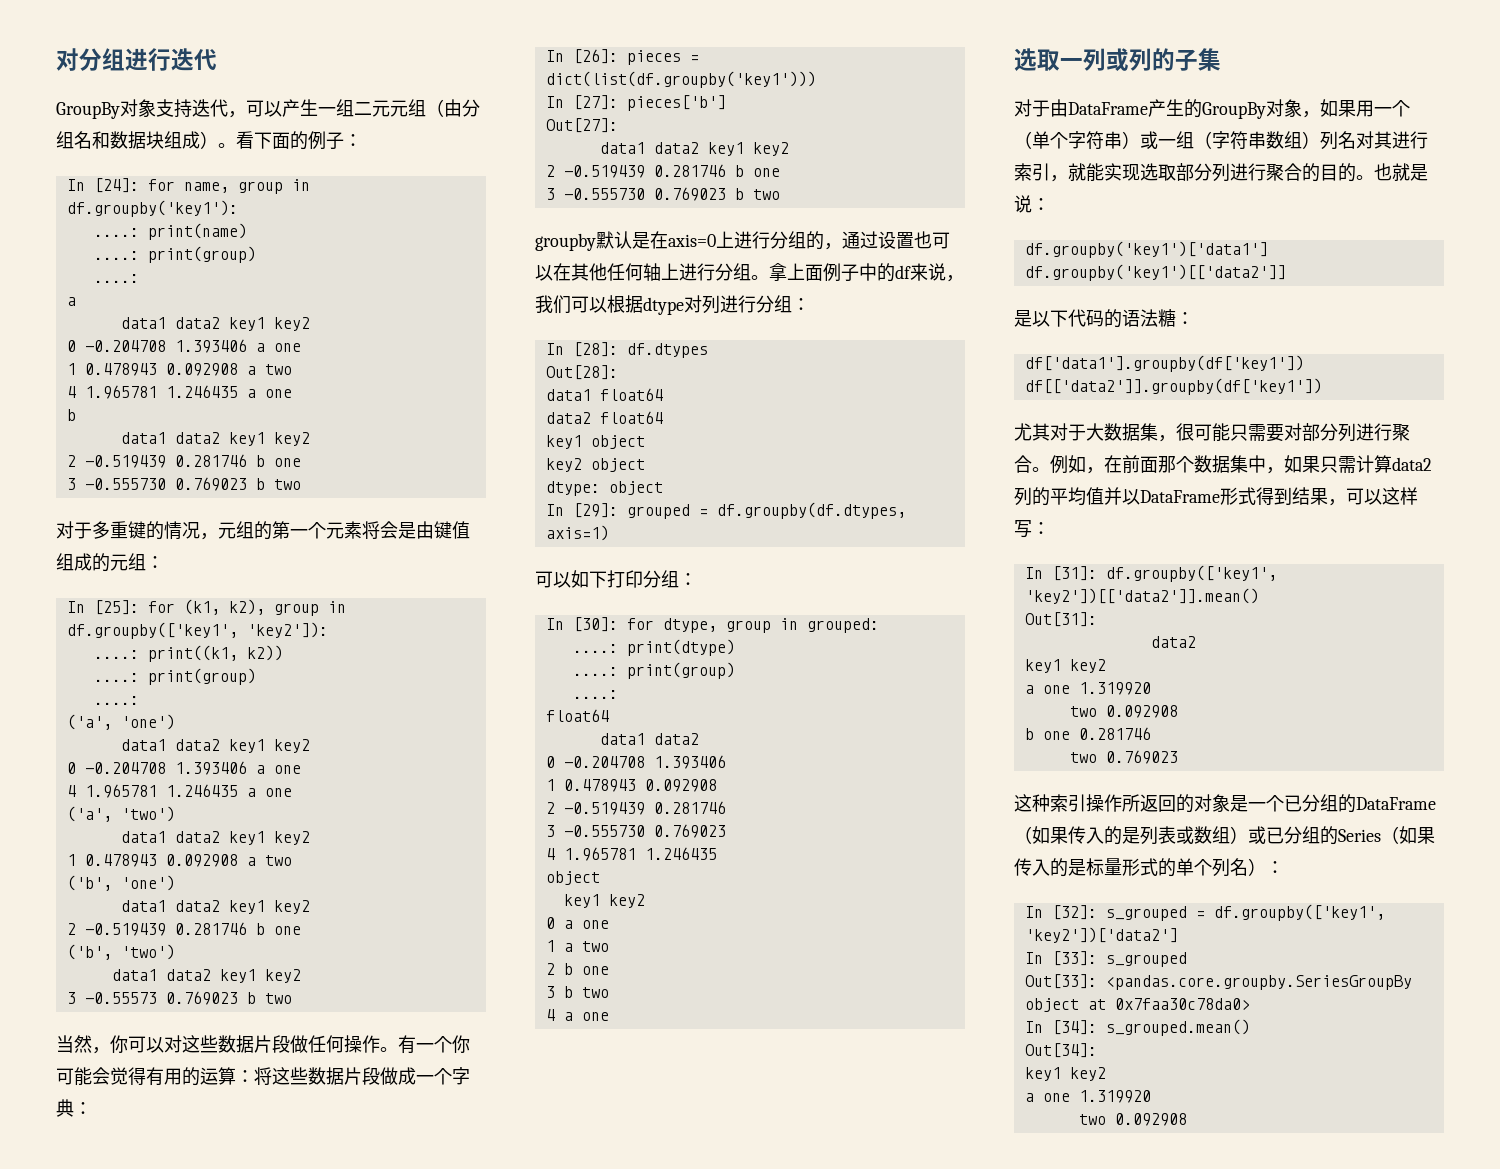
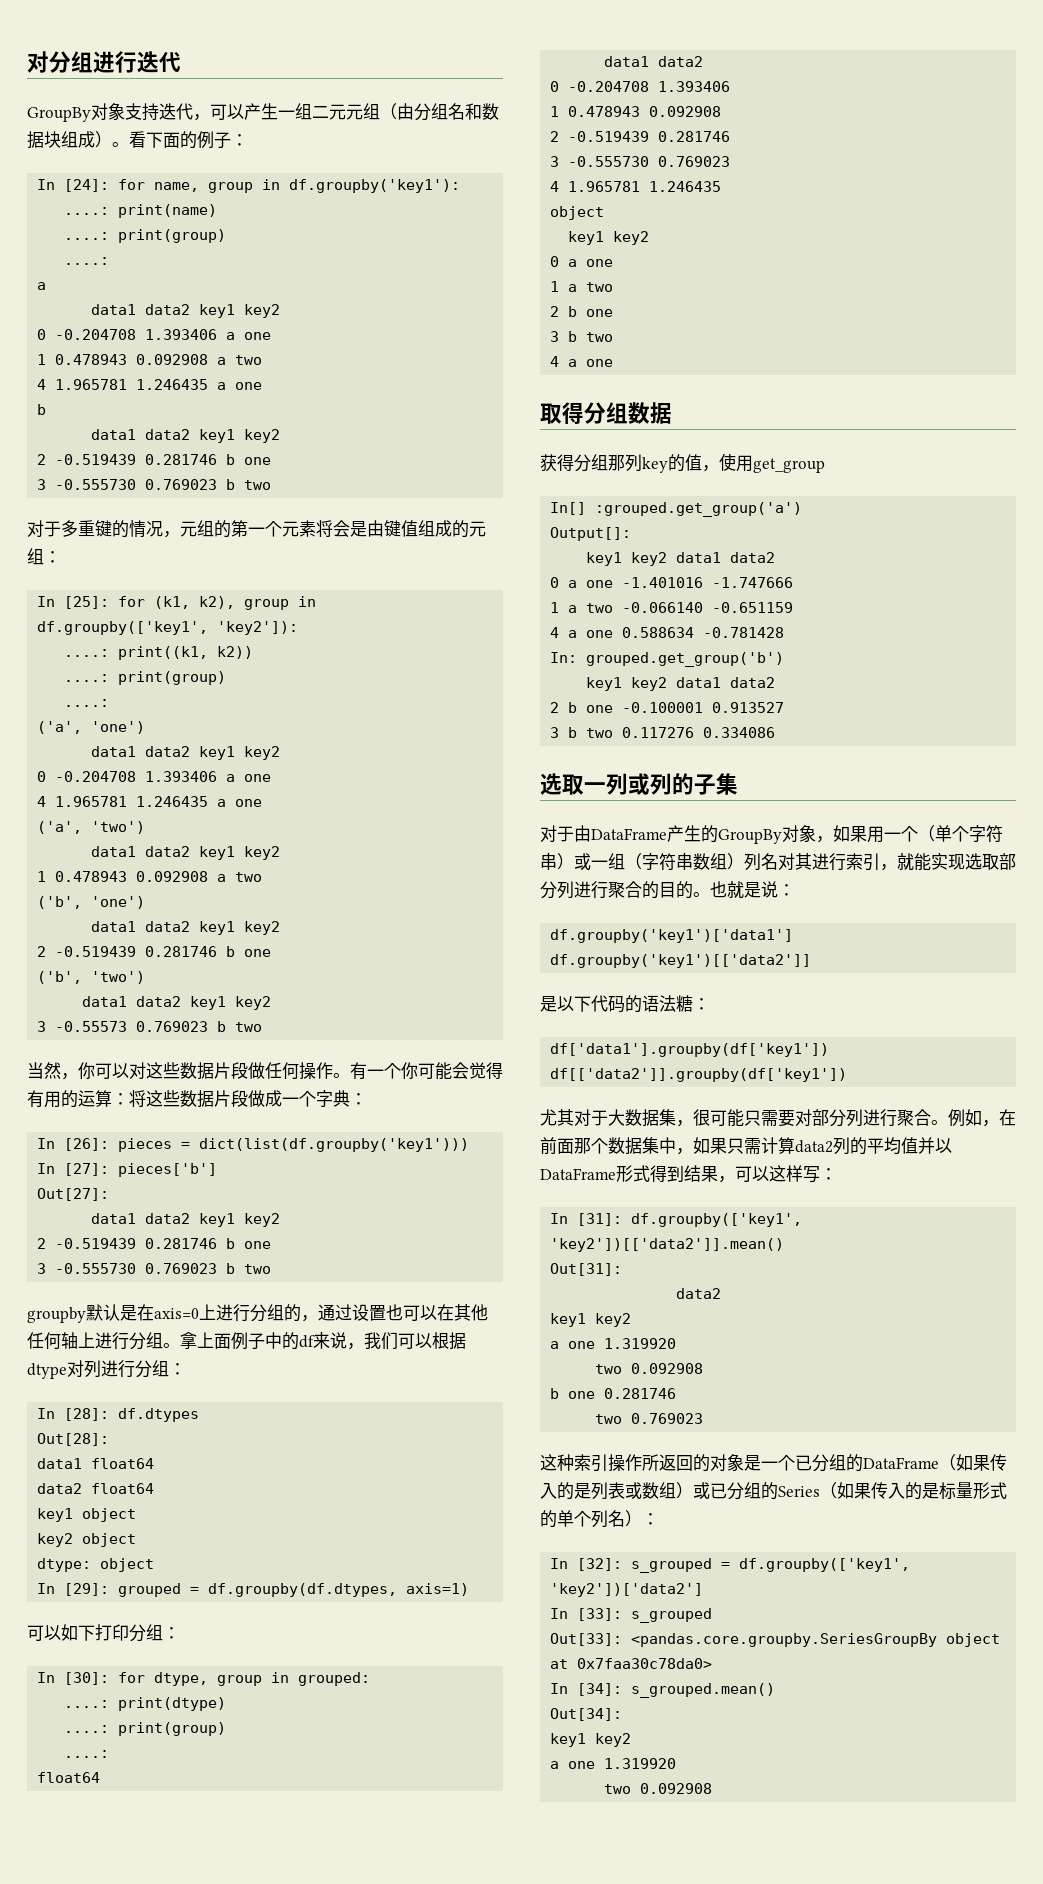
(609, 1016) none -> [540,402,672,424] [540,453,825,473] [550,502,803,517] [550,527,632,541] [586,552,776,566] [550,577,794,588] [550,602,794,613] [550,627,785,638] [550,652,785,667] [586,677,776,691] [550,702,785,713] [550,727,776,738] // 取得分组数据 // 获得分组那列key的值，使用get_group // In[] :grouped.get_group('a') // Output[]: // key1 key2 data1 data2 // 0 a one -1.401016 -1.747666 // 1 a two -0.066140 -0.651159 // 4 a one 0.588634 -0.781428 // In: grouped.get_group('b') // key1 key2 data1 data2 // 2 b one -0.100001 0.913527 // 3 b two 0.117276 0.334086

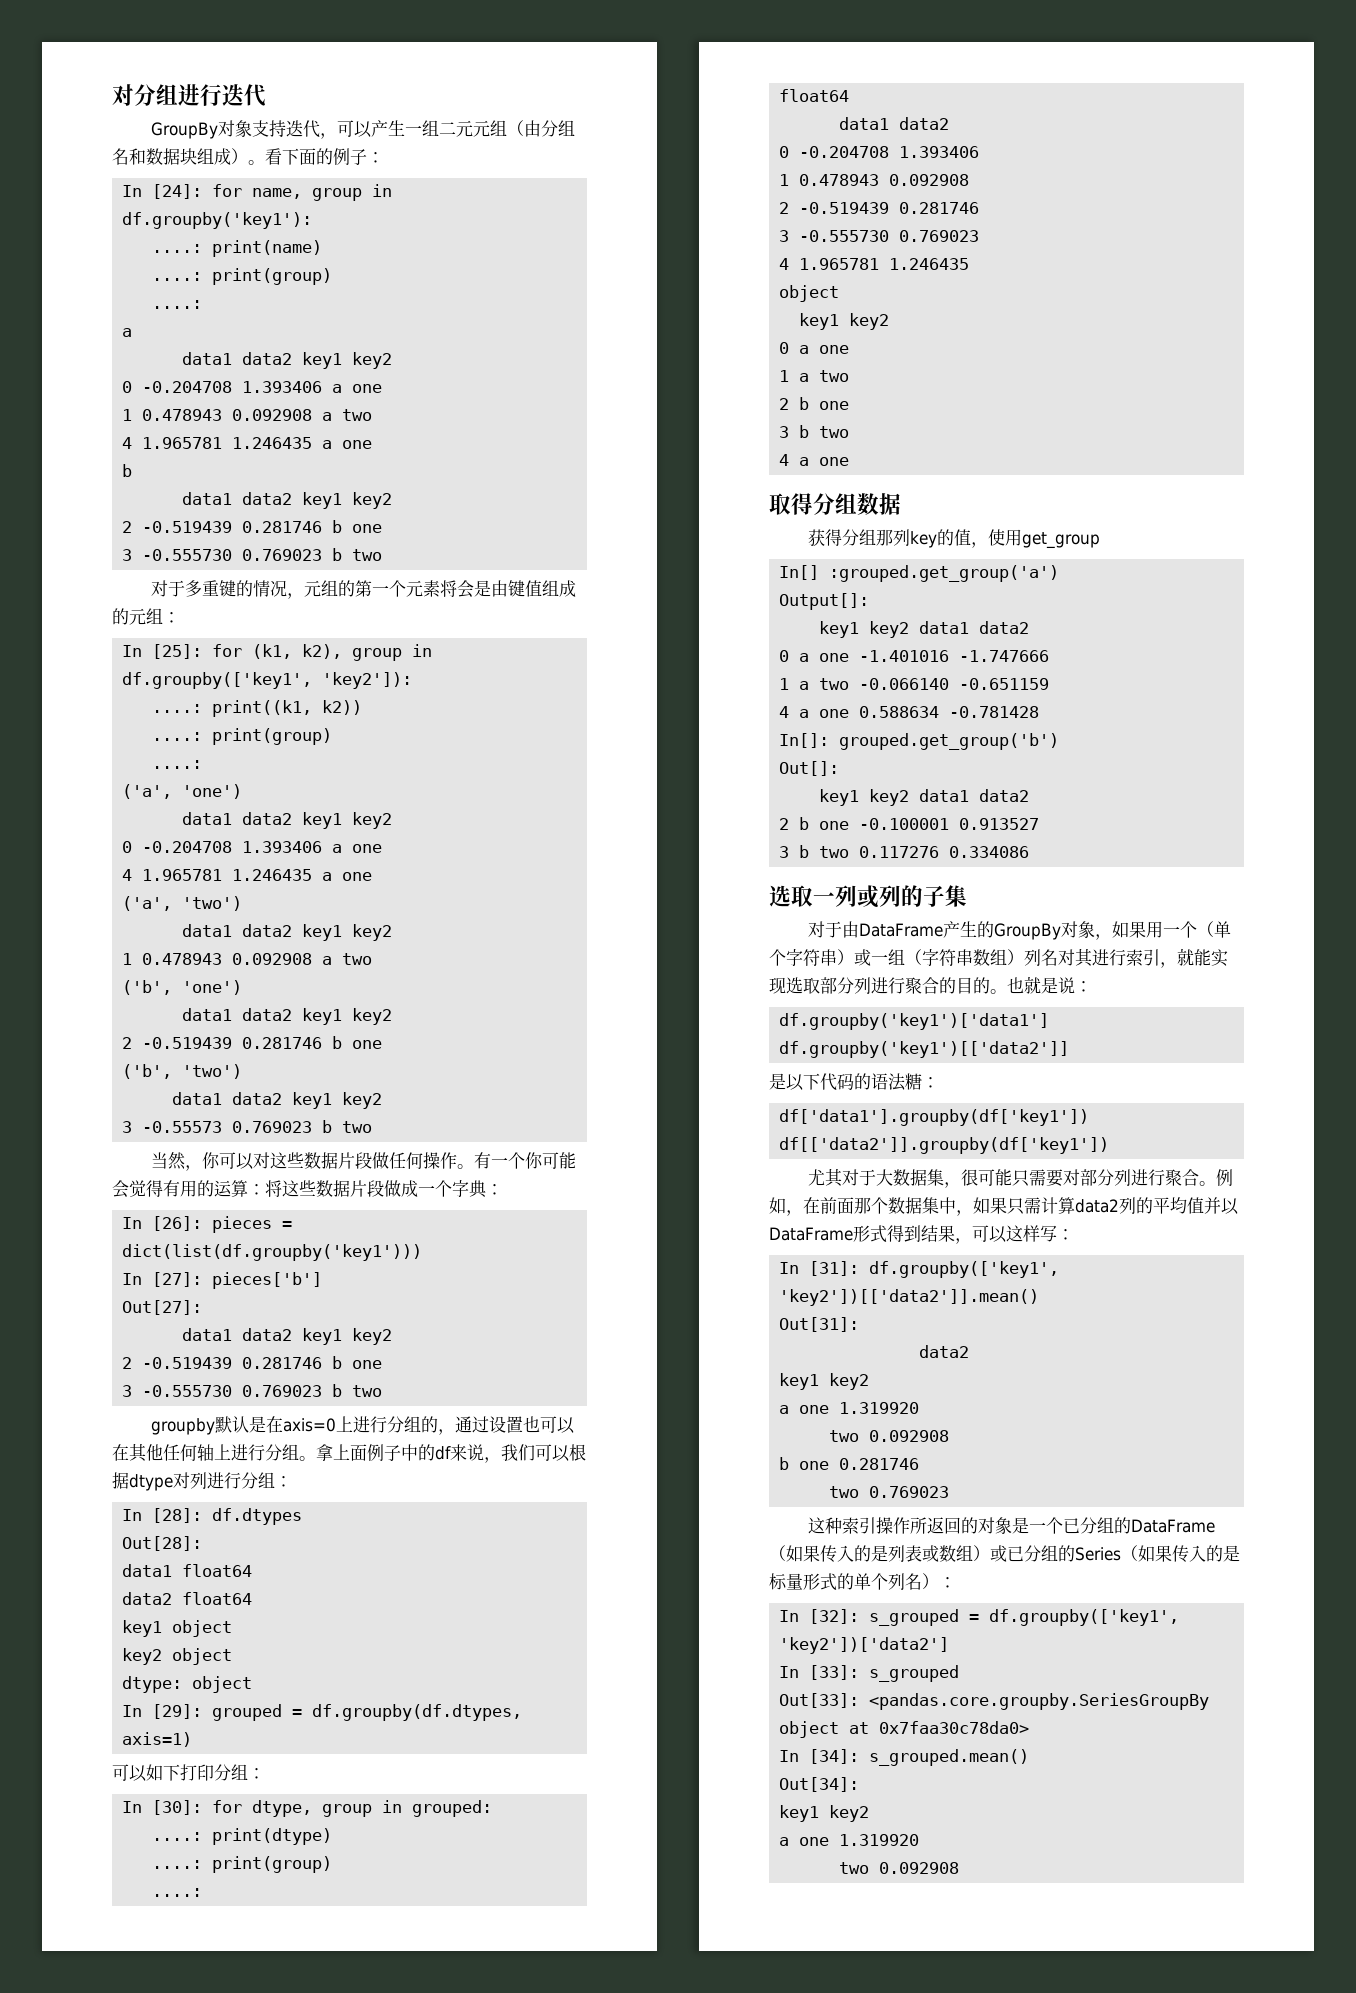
[550,652,578,663] In: -> [779,733,830,748] In[]:
(785, 659) none -> [779,761,840,776] // Out[]:

